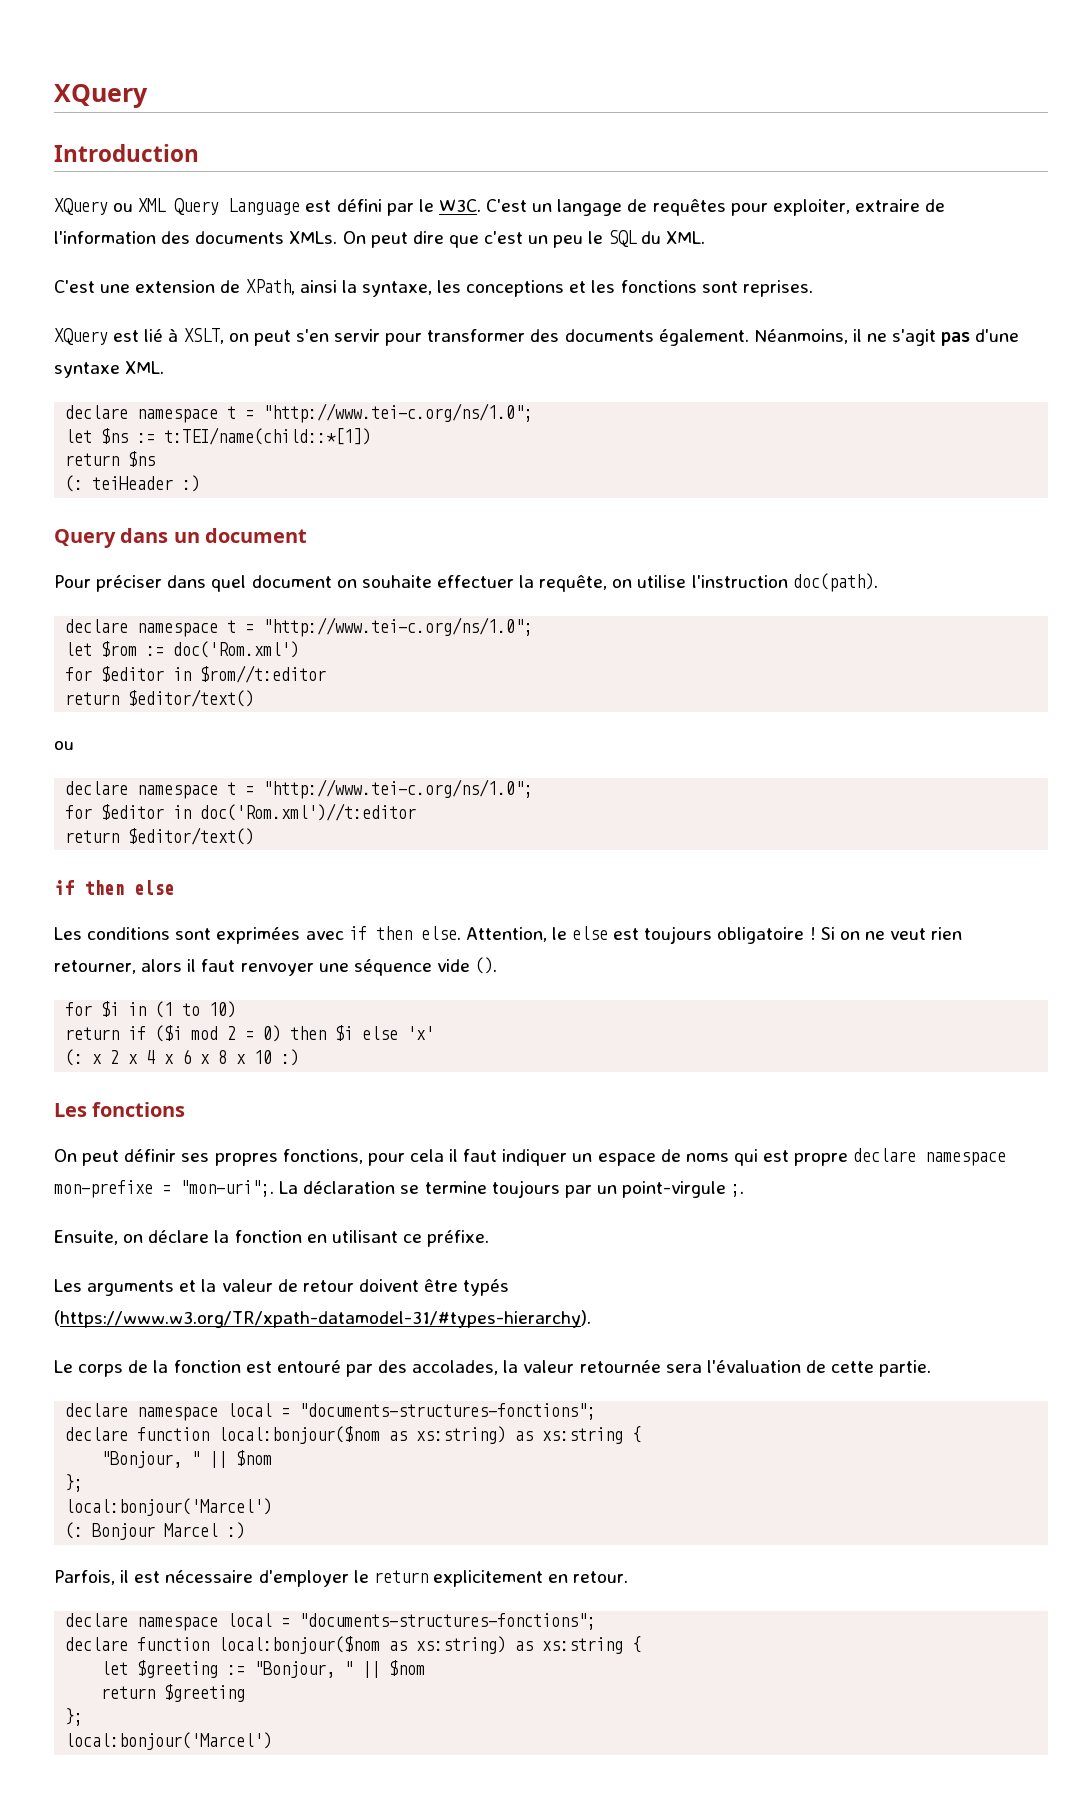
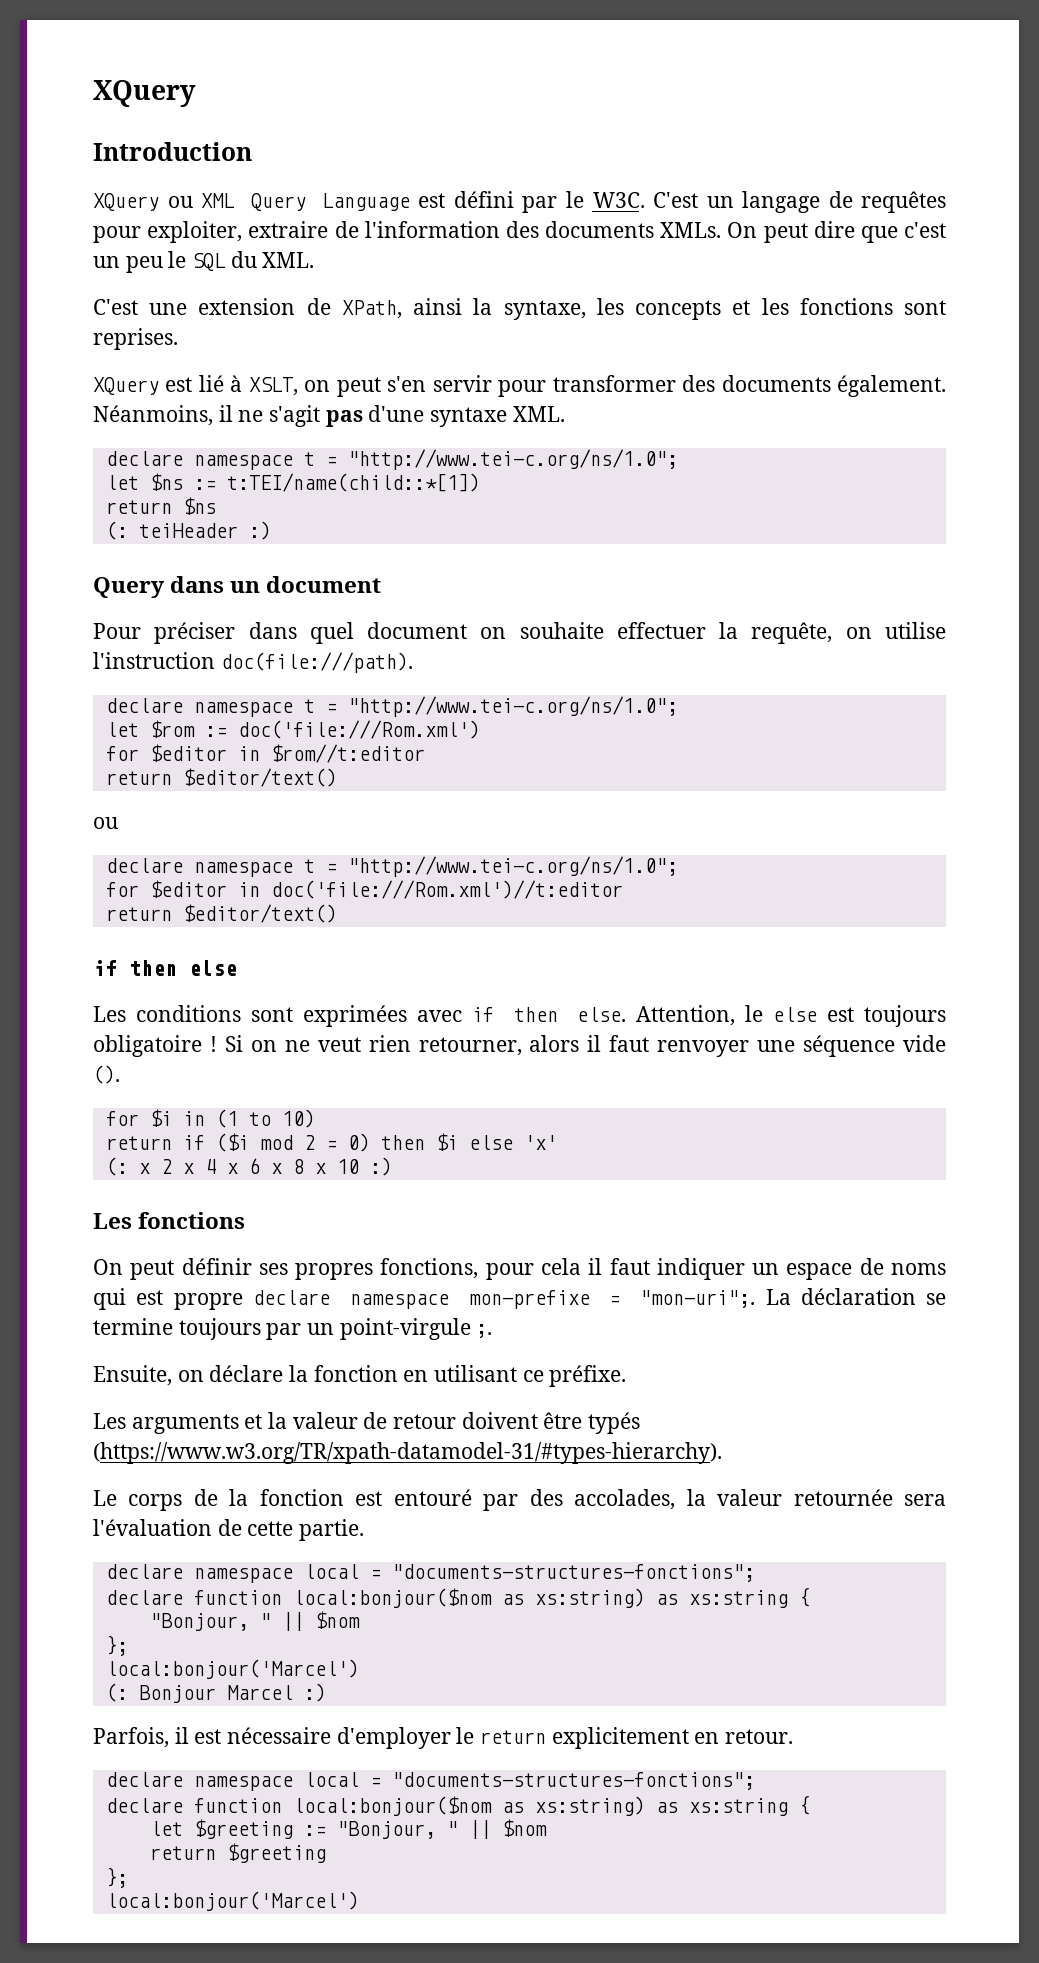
[466,280,565,297] conceptions -> [635,300,722,320] concepts
[792,573,878,592] doc(path). -> [220,652,413,673] doc(file:///path).
[173,641,300,658] doc('Rom.xml') -> [237,720,480,739] doc('file:///Rom.xml')
[200,803,417,821] doc('Rom.xml')//t:editor -> [270,880,623,899] doc('file:///Rom.xml')//t:editor

